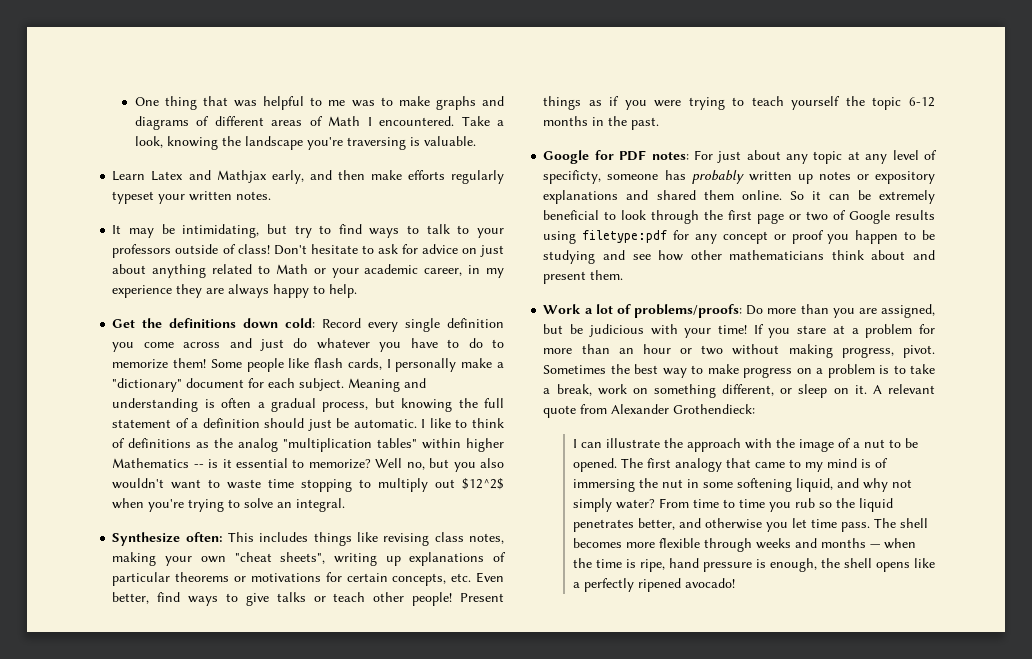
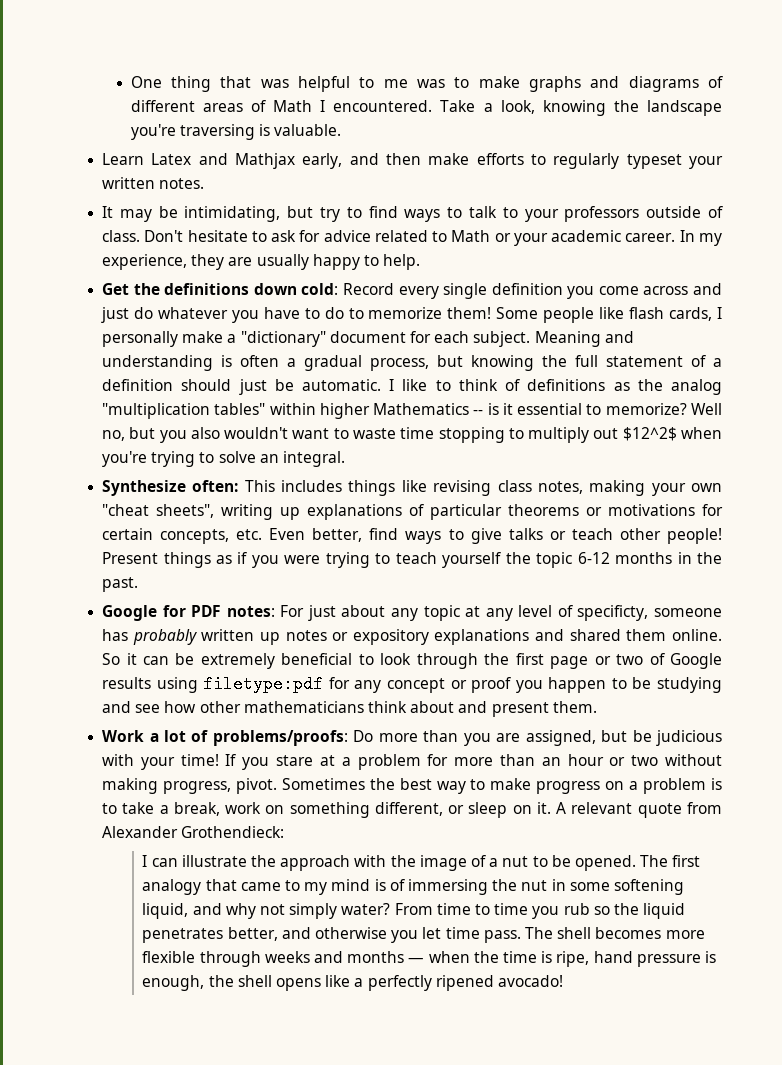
(445, 175) none -> [531,154,547,165] to
[237,244,270,254] class! -> [102,230,141,242] class.
[461,245,505,257] [112,264,207,278] on just about anything -> (371, 236) none
[424,265,505,278] [112,285,173,298] career, in my experience -> [625,230,722,246] [102,254,188,270] career. In my experience,
[228,284,270,298] always -> [256,254,309,270] usually

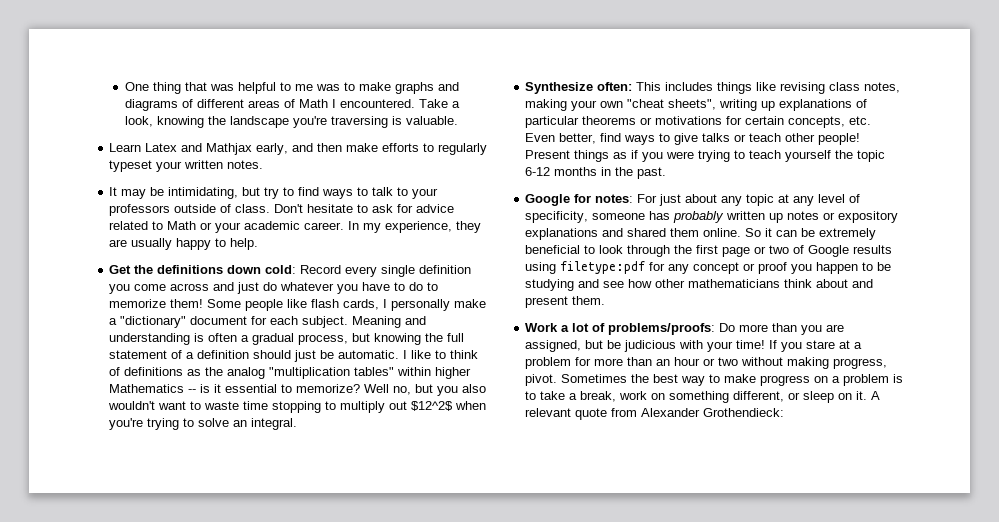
[191,605,222,617] PDF -> (592, 198) none
[577,605,649,621] specificty, -> [525,211,589,223] specificity,
[142,855,701,871] [142,879,684,895] [142,903,686,919] [142,927,705,943] [142,951,716,967] [142,975,563,991] // I can illustrate the approach with the image of a nut to be opened. The first analogy that came to my mind is of immersing the nut in some softening liquid, and why not simply water? From time to time you rub so the liquid penetrates better, and otherwise you let time pass. The shell becomes more flexible through weeks and months — when the time is ripe, hand pressure is enough, the shell opens like a perfectly ripened avocado! -> (785, 412) none

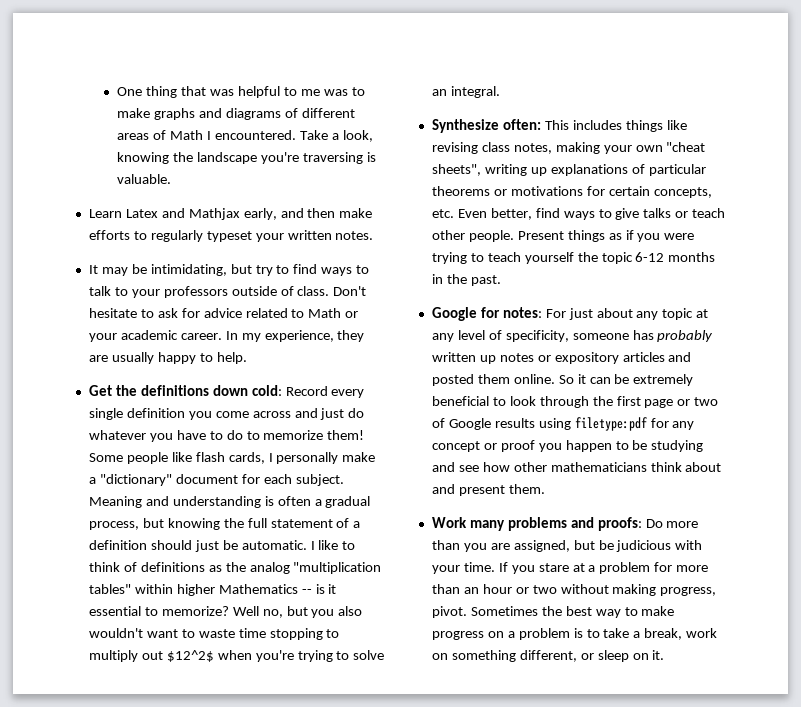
[818,133,861,145] people! -> [468,230,514,242] people.
[525,228,667,240] explanations and shared -> [622,352,692,362] [431,374,474,386] articles and posted
[561,323,716,335] a lot of problems/proofs: -> [469,517,642,531] many problems and proofs:
[736,340,766,349] time! -> [463,562,495,572] time.
[871,391,881,400] [525,408,785,420] A relevant quote from Alexander Grothendieck: -> (665, 655) none

